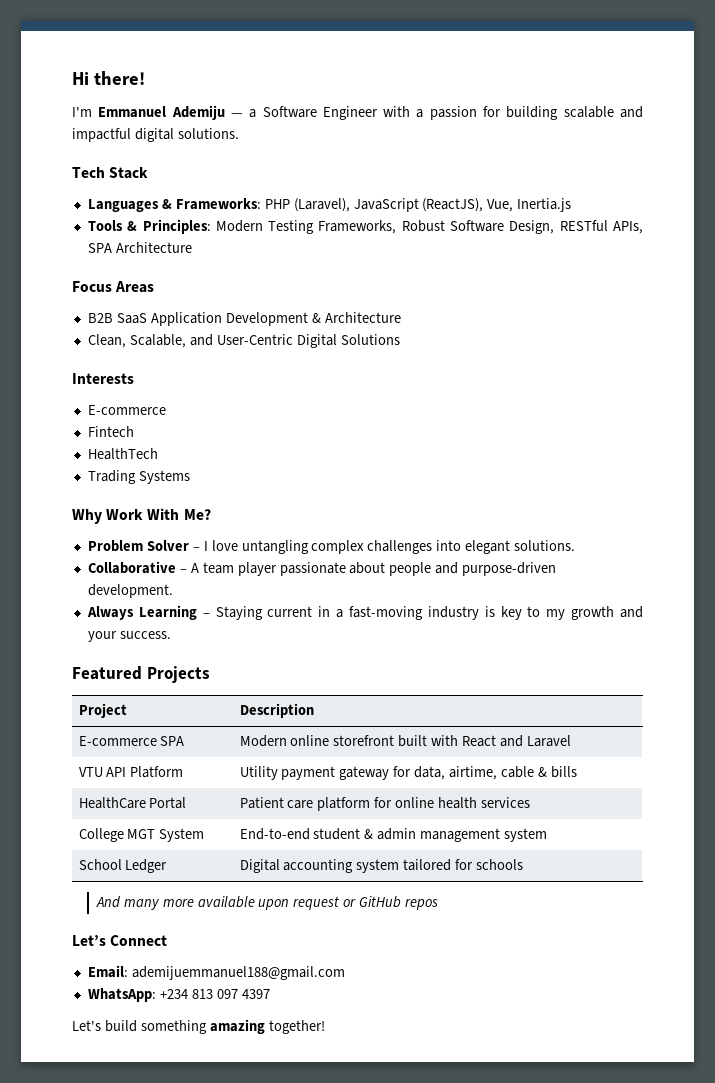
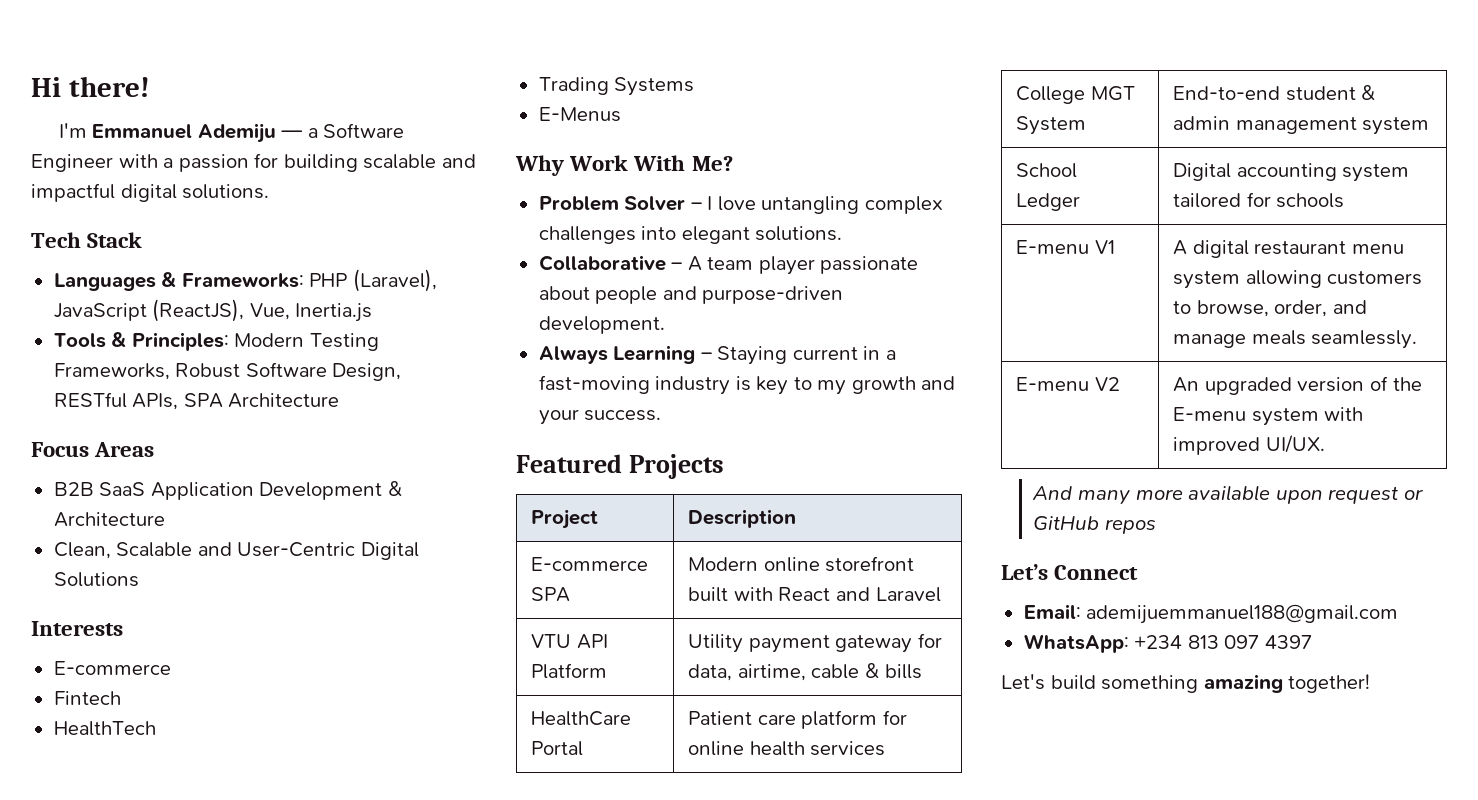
[129,334,186,348] Scalable, -> [116,542,193,557] Scalable
(190, 477) none -> [538,107,621,122] // E-Menus
(524, 864) none -> [1016,240,1115,254] [1173,240,1405,258] [1173,270,1423,289] [1173,300,1368,317] [1173,330,1418,349] [1016,377,1120,391] [1173,376,1422,395] [1173,407,1364,426] [1173,435,1325,455] // E-menu V1 | A digital restaurant menu system allowing customers to browse, order, and manage meals seamlessly. // E-menu V2 | An upgraded version of the E-menu system with improved UI/UX.

